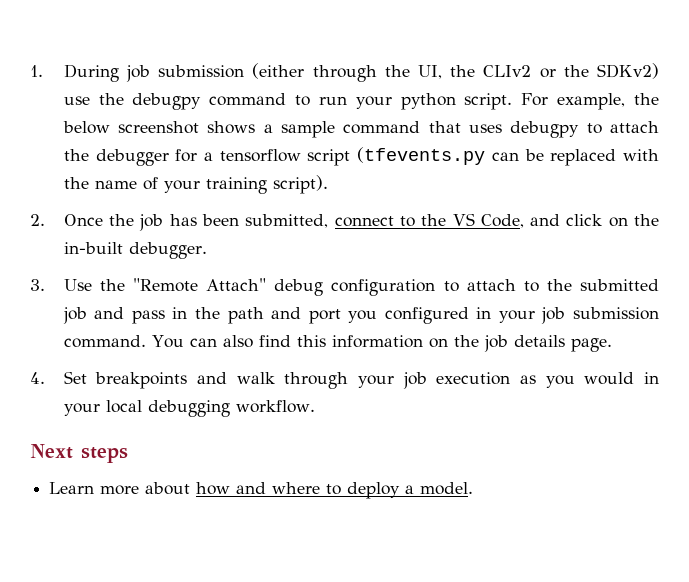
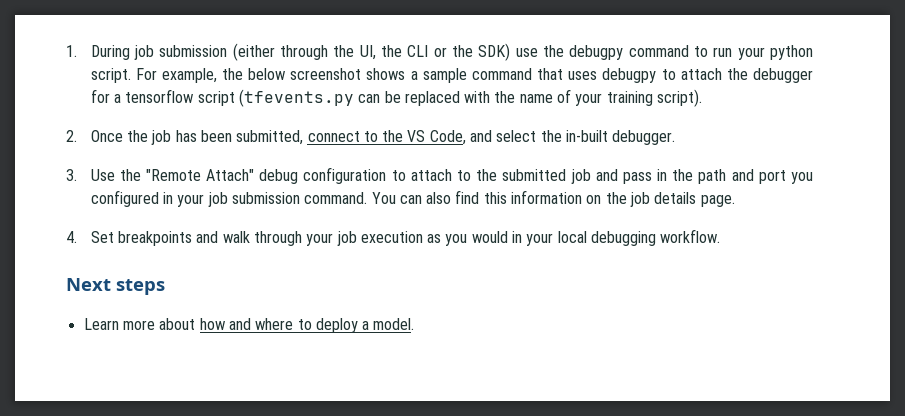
[483,65,532,77] CLIv2 -> [407,45,429,57] CLI
[597,63,659,79] SDKv2) -> [478,43,511,61] SDK)
[566,214,628,227] click on -> [496,130,537,142] select

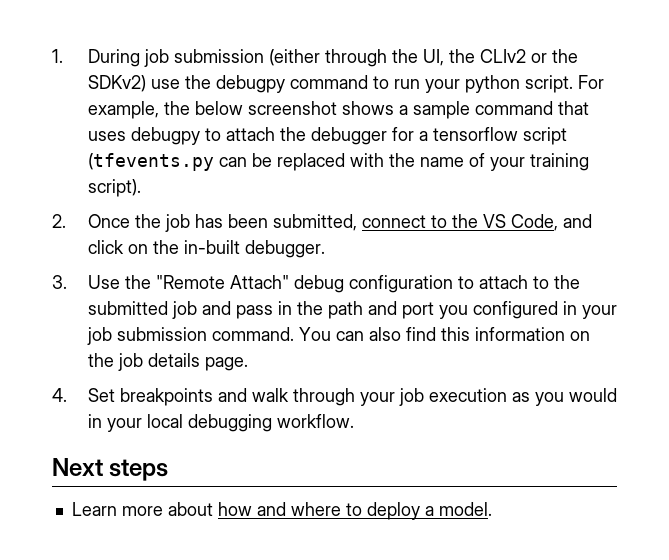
[407,45,429,57] CLI -> [479,49,526,63] CLIv2
[478,43,511,61] SDK) -> [87,75,146,92] SDKv2)
[496,130,537,142] select -> [87,240,148,254] click on

